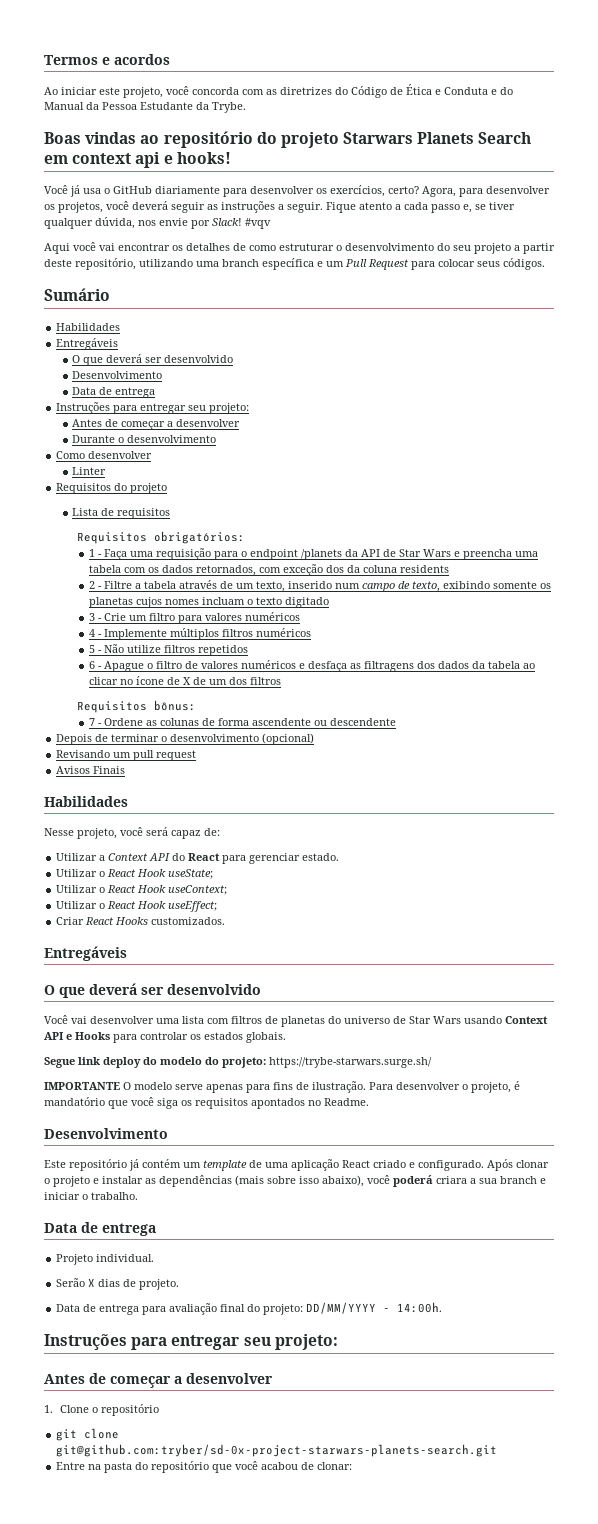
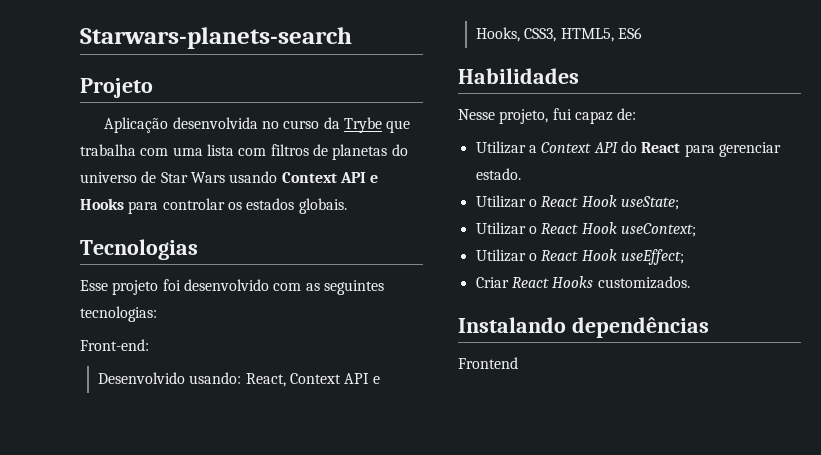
[44,54,170,65] [44,84,513,98] [44,102,246,113] [44,131,532,148] [44,152,231,168] [44,185,550,197] [44,201,515,213] [44,217,271,229] [44,242,555,254] [44,258,545,270] [44,288,110,301] [56,323,121,331] [56,338,119,350] [72,354,234,366] [72,371,163,379] [72,387,156,398] [56,402,250,414] [72,419,241,430] [72,435,217,443] [56,451,153,459] [72,467,107,475] [56,483,168,494] [72,508,171,519] [76,531,245,544] [88,548,538,560] [88,564,449,576] [88,580,551,592] [88,597,329,608] [88,612,300,624] [88,628,311,640] [88,644,248,656] [88,660,535,672] [88,676,281,685] [76,700,196,713] [88,718,396,726] [56,733,315,745] [56,750,197,761] [56,766,126,774] Termos e acordos // Ao iniciar este projeto, você concorda com as diretrizes do Código de Ética e Conduta e do Manual da Pessoa Estudante da Trybe. // Boas vindas ao repositório do projeto Starwars Planets Search em context api e hooks! // Você já usa o GitHub diariamente para desenvolver os exercícios, certo? Agora, para desenvolver os projetos, você deverá seguir as instruções a seguir. Fique atento a cada passo e, se tiver qualquer dúvida, nos envie por Slack! #vqv // Aqui você vai encontrar os detalhes de como estruturar o desenvolvimento do seu projeto a partir deste repositório, utilizando uma branch específica e um Pull Request para colocar seus códigos. // Sumário // Habilidades // Entregáveis // O que deverá ser desenvolvido // Desenvolvimento // Data de entrega // Instruções para entregar seu projeto: // Antes de começar a desenvolver // Durante o desenvolvimento // Como desenvolver // Linter // Requisitos do projeto // Lista de requisitos // Requisitos obrigatórios: // 1 - Faça uma requisição para o endpoint /planets da API de Star Wars e preencha uma tabela com os dados retornados, com exceção dos da coluna residents // 2 - Filtre a tabela através de um texto, inserido num campo de texto, exibindo somente os planetas cujos nomes incluam o texto digitado // 3 - Crie um filtro para valores numéricos // 4 - Implemente múltiplos filtros numéricos // 5 - Não utilize filtros repetidos // 6 - Apague o filtro de valores numéricos e desfaça as filtragens dos dados da tabela ao clicar no ícone de X de um dos filtros // Requisitos bônus: // 7 - Ordene as colunas de forma ascendente ou descendente // Depois de terminar o desenvolvimento (opcional) // Revisando um pull request // Avisos Finais -> [80,27,352,49] [80,78,153,98] [104,117,411,133] [80,144,408,160] [80,171,379,183] [80,198,347,214] [80,239,198,260] [80,279,384,295] [80,306,157,322] [80,339,149,351] [98,372,380,387] [476,27,643,42] Starwars-planets-search // Projeto // Aplicação desenvolvida no curso da Trybe que trabalha com uma lista com filtros de planetas do universo de Star Wars usando Context API e Hooks para controlar os estados globais. // Tecnologias // Esse projeto foi desenvolvido com as seguintes tecnologias: // Front-end: // Desenvolvido usando: React, Context API e Hooks, CSS3, HTML5, ES6
[120,827,168,836] você será -> [552,108,572,120] fui
[44,946,127,961] [44,983,261,998] [44,1015,548,1027] [44,1032,286,1043] [44,1057,432,1068] [44,1081,520,1093] [44,1097,369,1109] [44,1128,168,1139] [44,1159,549,1171] [44,1175,546,1187] [44,1192,138,1200] [44,1222,156,1236] [56,1254,155,1265] [56,1278,180,1290] [56,1302,443,1315] [44,1334,338,1351] [44,1373,273,1388] [44,1404,160,1416] [56,1428,120,1441] [56,1444,498,1457] [56,1461,353,1473] Entregáveis // O que deverá ser desenvolvido // Você vai desenvolver uma lista com filtros de planetas do universo de Star Wars usando Context API e Hooks para controlar os estados globais. // Segue link deploy do modelo do projeto: https://trybe-starwars.surge.sh/ // IMPORTANTE O modelo serve apenas para fins de ilustração. Para desenvolver o projeto, é mandatório que você siga os requisitos apontados no Readme. // Desenvolvimento // Este repositório já contém um template de uma aplicação React criado e configurado. Após clonar o projeto e instalar as dependências (mais sobre isso abaixo), você poderá criara a sua branch e iniciar o trabalho. // Data de entrega // Projeto individual. // Serão X dias de projeto. // Data de entrega para avaliação final do projeto: DD/MM/YYYY - 14:00h. // Instruções para entregar seu projeto: // Antes de começar a desenvolver // 1. Clone o repositório // git clone git@github.com:tryber/sd-0x-project-starwars-planets-search.git // Entre na pasta do repositório que você acabou de clonar: -> [458,317,709,338] [458,357,518,369] Instalando dependências // Frontend

